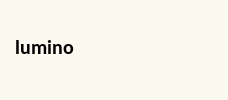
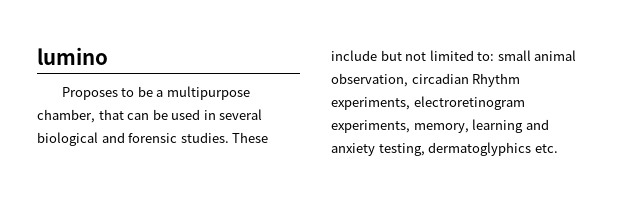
(74, 47) none -> [61,86,250,100] [37,109,263,123] [37,132,269,146] [331,50,577,61] [331,73,521,87] [331,96,525,110] [331,119,549,133] [331,142,558,156] // Proposes to be a multipurpose chamber, that can be used in several biological and forensic studies. These include but not limited to: small animal observation, circadian Rhythm experiments, electroretinogram experiments, memory, learning and anxiety testing, dermatoglyphics etc.

